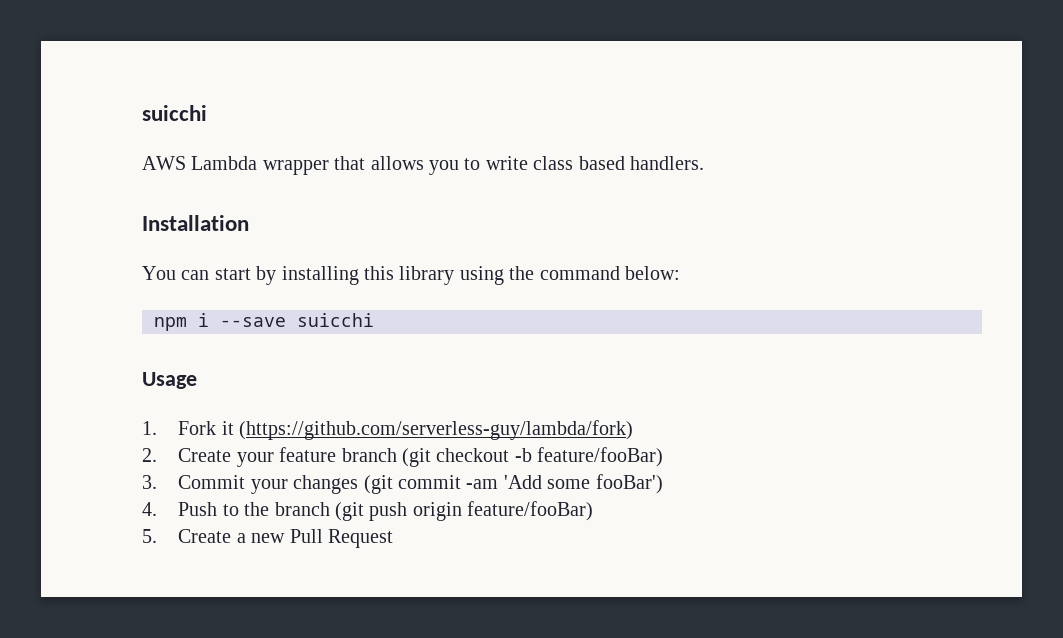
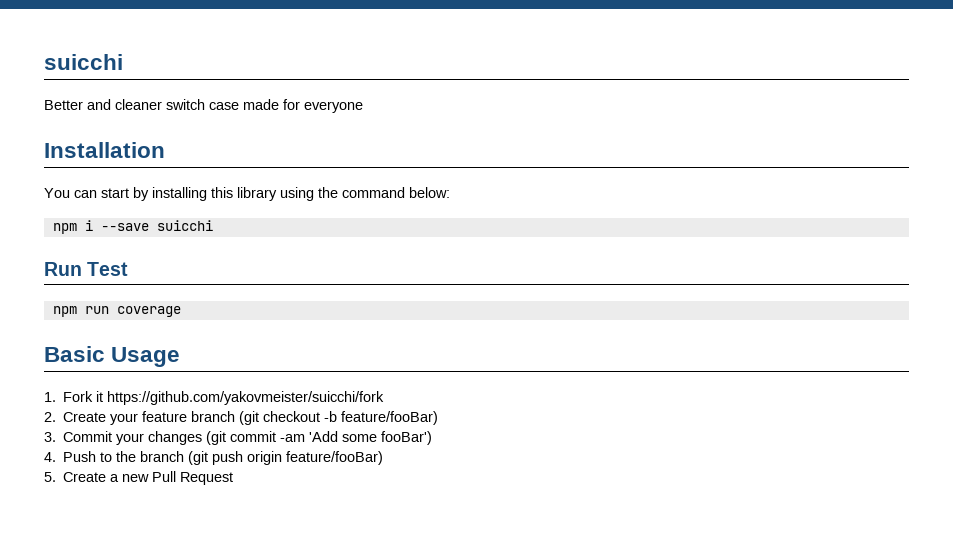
[142,105,207,121] [142,156,704,175] suicchi // AWS Lambda wrapper that allows you to write class based handlers. -> [44,54,123,70] [44,99,363,113] suicchi // Better and cleaner switch case made for everyone
(374, 320) none -> [44,262,129,276] [52,306,181,317] [44,346,105,362] Run Test // npm run coverage // Basic
[239,420,634,440] (https://github.com/serverless-guy/lambda/fork) -> [107,391,385,405] https://github.com/yakovmeister/suicchi/fork

